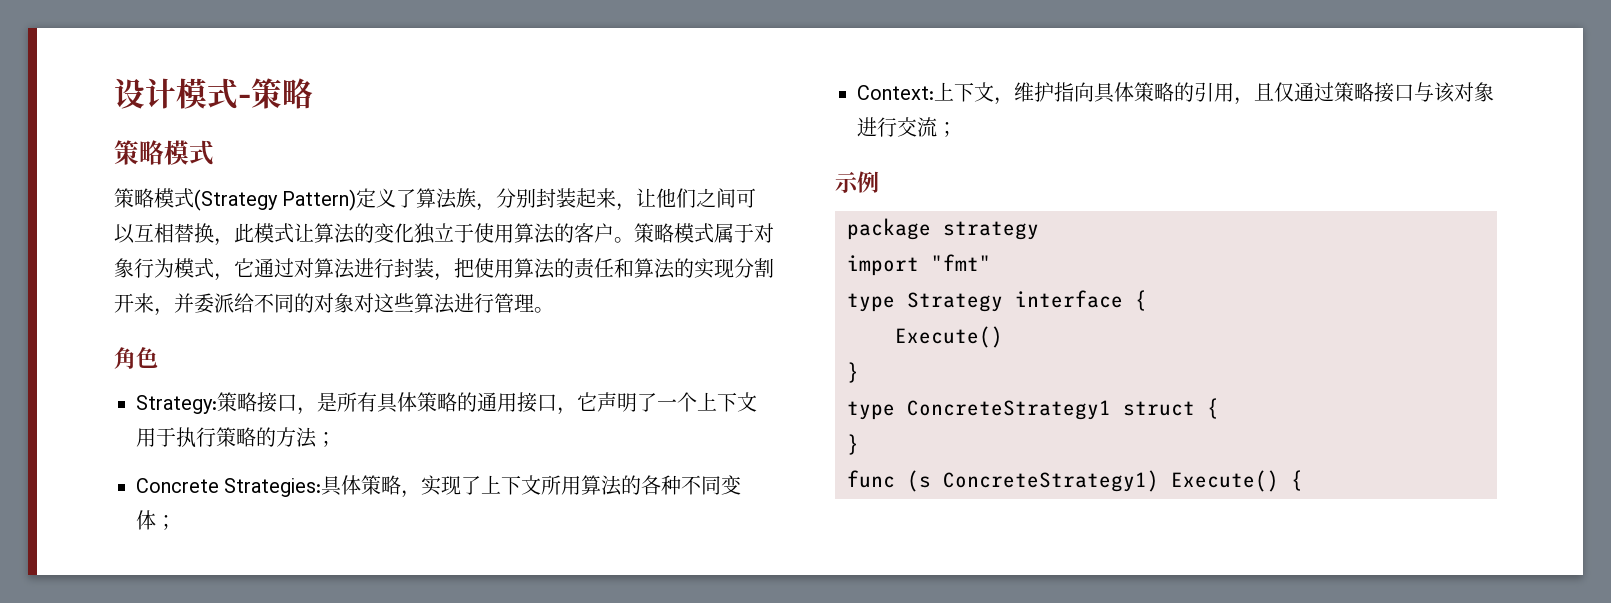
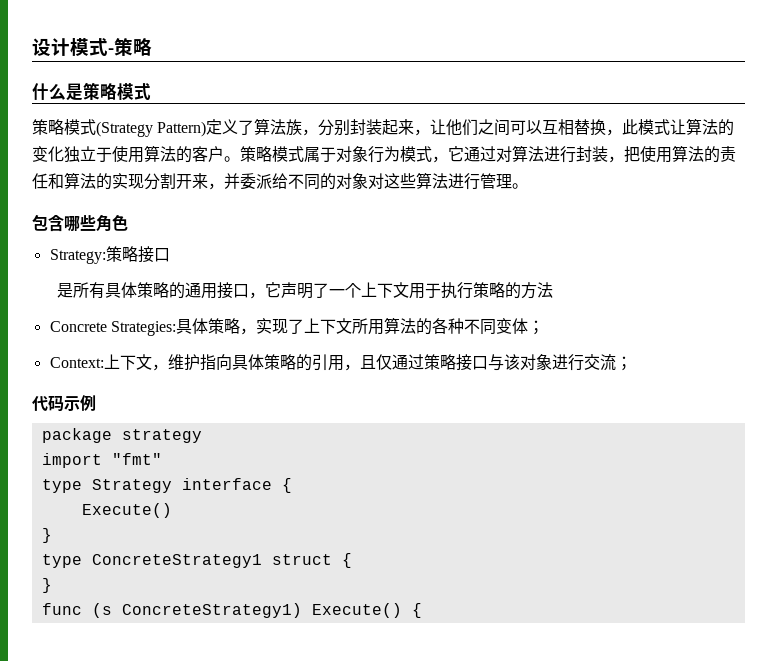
(313, 93) none -> [32,83,83,101] 什么是
(554, 310) none -> [32,214,96,232] 包含哪些
[297,407,317,415] ， -> (170, 255) //
[316,432,336,447] ； -> (554, 290) none
(957, 129) none -> [32,395,64,412] 代码

